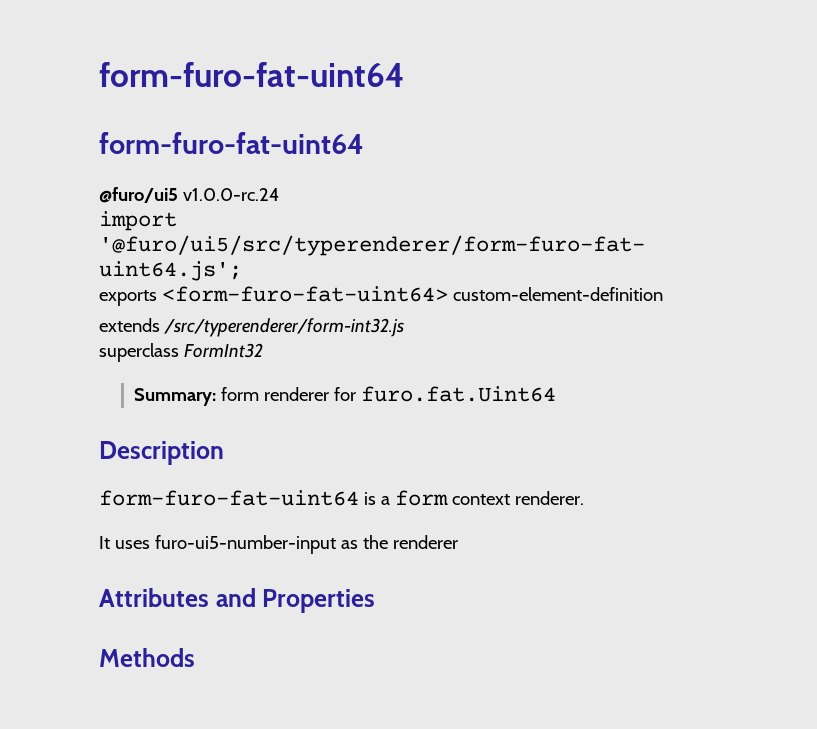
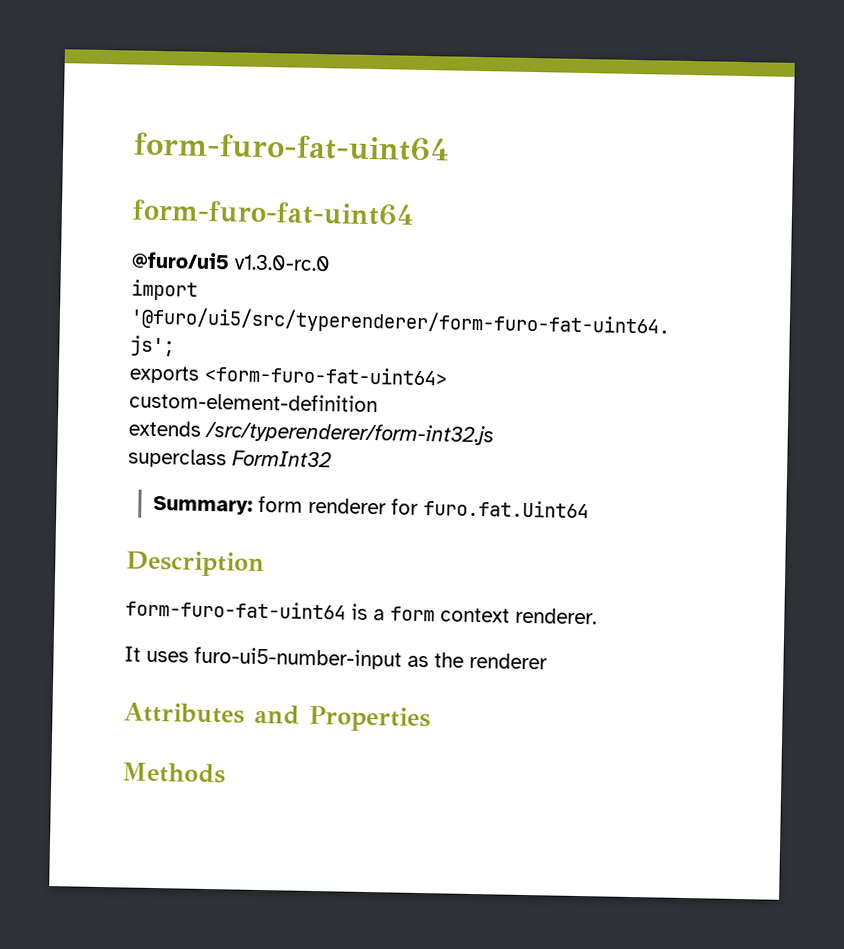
[182,188,279,201] v1.0.0-rc.24 -> [234,254,331,272] v1.3.0-rc.0

